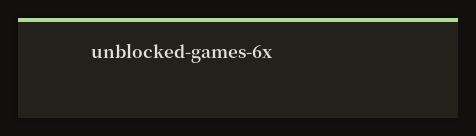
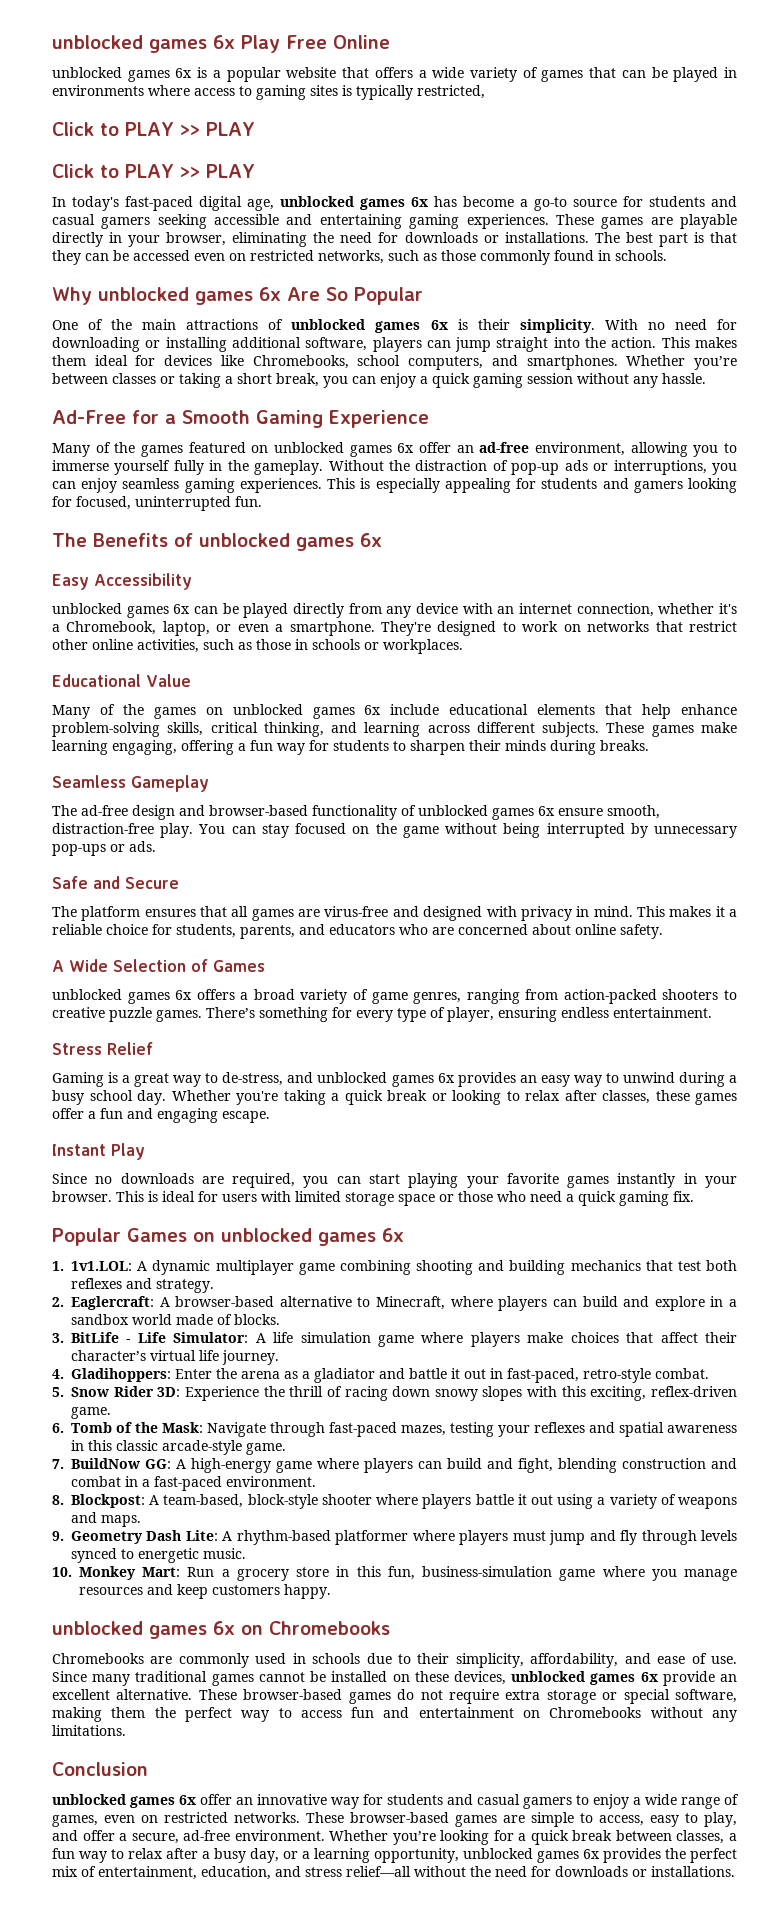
[91,43,272,63] unblocked-games-6x -> [52,35,390,53] [52,67,737,82] [52,85,485,100] [52,122,255,136] [52,164,255,178] [52,196,737,211] [52,214,738,229] [52,232,738,247] [52,250,667,265] [52,287,423,305] [52,319,738,333] [52,337,737,352] [52,355,738,370] [52,373,706,388] [52,410,429,428] [52,442,737,457] [52,460,738,475] [52,478,738,493] [52,496,262,511] [52,533,382,551] [52,573,192,590] [52,603,737,618] [52,621,738,636] [52,639,463,654] [52,674,191,687] [52,704,737,719] [52,722,737,737] [52,740,649,755] [52,775,209,792] [52,805,660,820] [52,823,737,838] [52,841,156,856] [52,876,179,889] [52,906,738,921] [52,924,663,939] [52,959,265,972] [52,989,737,1004] [52,1007,712,1022] [52,1042,153,1055] [52,1072,737,1087] [52,1090,737,1105] [52,1108,270,1123] [52,1143,145,1160] [52,1173,738,1188] [52,1191,694,1206] [52,1228,404,1246] [52,1260,737,1275] [71,1278,214,1293] [52,1296,738,1311] [71,1314,280,1325] [52,1332,738,1347] [71,1350,279,1365] [52,1368,709,1383] [52,1386,737,1401] [71,1407,111,1419] [52,1422,737,1437] [71,1440,286,1455] [52,1458,737,1473] [71,1476,316,1491] [52,1494,737,1509] [71,1512,141,1527] [52,1530,737,1545] [71,1548,246,1563] [52,1566,738,1581] [79,1584,331,1599] [52,1621,390,1639] [52,1653,738,1668] [52,1671,737,1686] [52,1689,737,1704] [52,1707,737,1722] [52,1725,126,1736] [52,1762,148,1776] [52,1794,739,1809] [52,1812,737,1827] [52,1830,737,1845] [52,1848,737,1863] [52,1866,735,1880] unblocked games 6x Play Free Online // unblocked games 6x is a popular website that offers a wide variety of games that can be played in environments where access to gaming sites is typically restricted, // Click to PLAY >> PLAY // Click to PLAY >> PLAY // In today's fast-paced digital age, unblocked games 6x has become a go-to source for students and casual gamers seeking accessible and entertaining gaming experiences. These games are playable directly in your browser, eliminating the need for downloads or installations. The best part is that they can be accessed even on restricted networks, such as those commonly found in schools. // Why unblocked games 6x Are So Popular // One of the main attractions of unblocked games 6x is their simplicity. With no need for downloading or installing additional software, players can jump straight into the action. This makes them ideal for devices like Chromebooks, school computers, and smartphones. Whether you’re between classes or taking a short break, you can enjoy a quick gaming session without any hassle. // Ad-Free for a Smooth Gaming Experience // Many of the games featured on unblocked games 6x offer an ad-free environment, allowing you to immerse yourself fully in the gameplay. Without the distraction of pop-up ads or interruptions, you can enjoy seamless gaming experiences. This is especially appealing for students and gamers looking for focused, uninterrupted fun. // The Benefits of unblocked games 6x // Easy Accessibility // unblocked games 6x can be played directly from any device with an internet connection, whether it's a Chromebook, laptop, or even a smartphone. They're designed to work on networks that restrict other online activities, such as those in schools or workplaces. // Educational Value // Many of the games on unblocked games 6x include educational elements that help enhance problem-solving skills, critical thinking, and learning across different subjects. These games make learning engaging, offering a fun way for students to sharpen their minds during breaks. // Seamless Gameplay // The ad-free design and browser-based functionality of unblocked games 6x ensure smooth, distraction-free play. You can stay focused on the game without being interrupted by unnecessary pop-ups or ads. // Safe and Secure // The platform ensures that all games are virus-free and designed with privacy in mind. This makes it a reliable choice for students, parents, and educators who are concerned about online safety. // A Wide Selection of Games // unblocked games 6x offers a broad variety of game genres, ranging from action-packed shooters to creative puzzle games. There’s something for every type of player, ensuring endless entertainment. // Stress Relief // Gaming is a great way to de-stress, and unblocked games 6x provides an easy way to unwind during a busy school day. Whether you're taking a quick break or looking to relax after classes, these games offer a fun and engaging escape. // Instant Play // Since no downloads are required, you can start playing your favorite games instantly in your browser. This is ideal for users with limited storage space or those who need a quick gaming fix. // Popular Games on unblocked games 6x // 1. 1v1.LOL: A dynamic multiplayer game combining shooting and building mechanics that test both reflexes and strategy. // 2. Eaglercraft: A browser-based alternative to Minecraft, where players can build and explore in a sandbox world made of blocks. // 3. BitLife - Life Simulator: A life simulation game where players make choices that affect their character’s virtual life journey. // 4. Gladihoppers: Enter the arena as a gladiator and battle it out in fast-paced, retro-style combat. // 5. Snow Rider 3D: Experience the thrill of racing down snowy slopes with this exciting, reflex-driven game. // 6. Tomb of the Mask: Navigate through fast-paced mazes, testing your reflexes and spatial awareness in this classic arcade-style game. // 7. BuildNow GG: A high-energy game where players can build and fight, blending construction and combat in a fast-paced environment. // 8. Blockpost: A team-based, block-style shooter where players battle it out using a variety of weapons and maps. // 9. Geometry Dash Lite: A rhythm-based platformer where players must jump and fly through levels synced to energetic music. // 10. Monkey Mart: Run a grocery store in this fun, business-simulation game where you manage resources and keep customers happy. // unblocked games 6x on Chromebooks // Chromebooks are commonly used in schools due to their simplicity, affordability, and ease of use. Since many traditional games cannot be installed on these devices, unblocked games 6x provide an excellent alternative. These browser-based games do not require extra storage or special software, making them the perfect way to access fun and entertainment on Chromebooks without any limitations. // Conclusion // unblocked games 6x offer an innovative way for students and casual gamers to enjoy a wide range of games, even on restricted networks. These browser-based games are simple to access, easy to play, and offer a secure, ad-free environment. Whether you’re looking for a quick break between classes, a fun way to relax after a busy day, or a learning opportunity, unblocked games 6x provides the perfect mix of entertainment, education, and stress relief—all without the need for downloads or installations.

